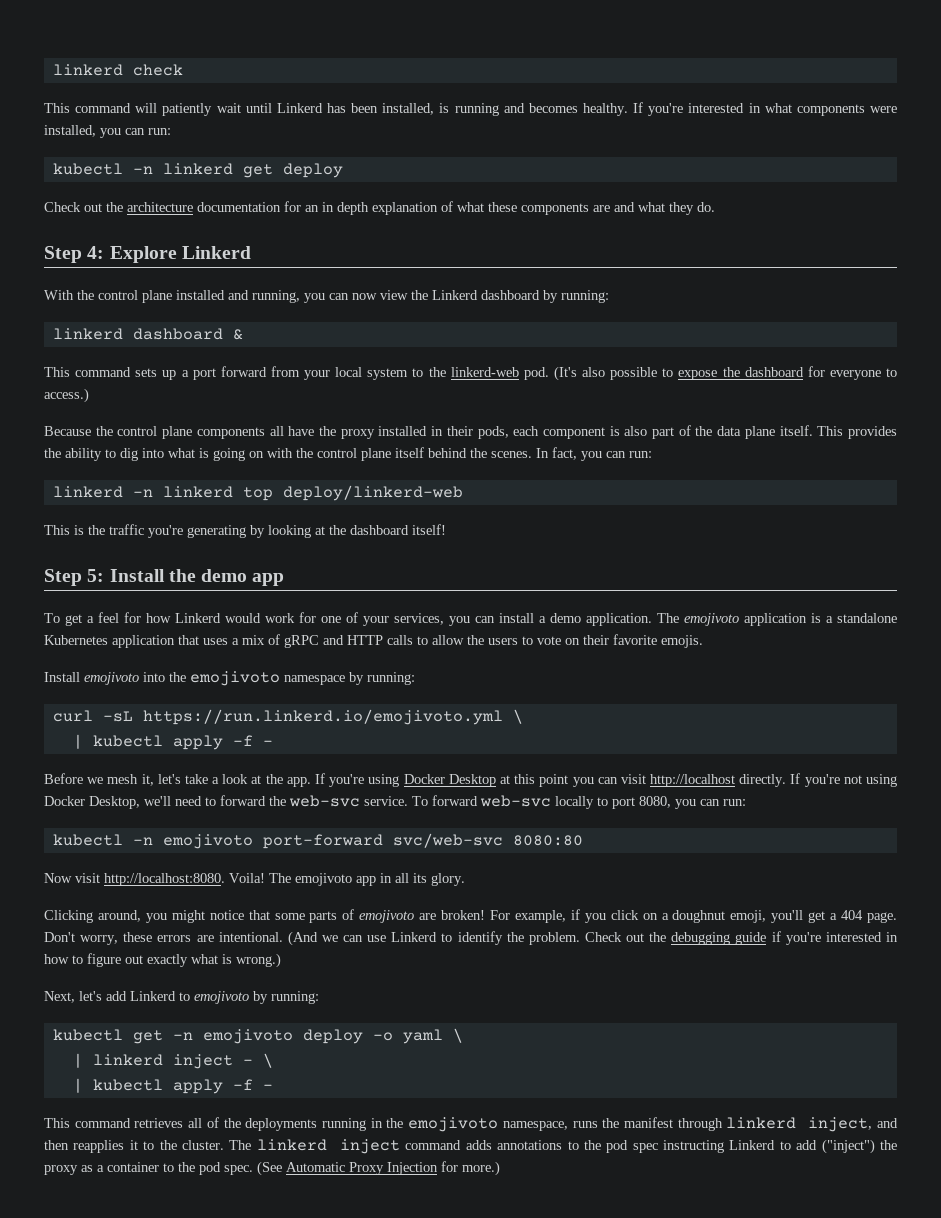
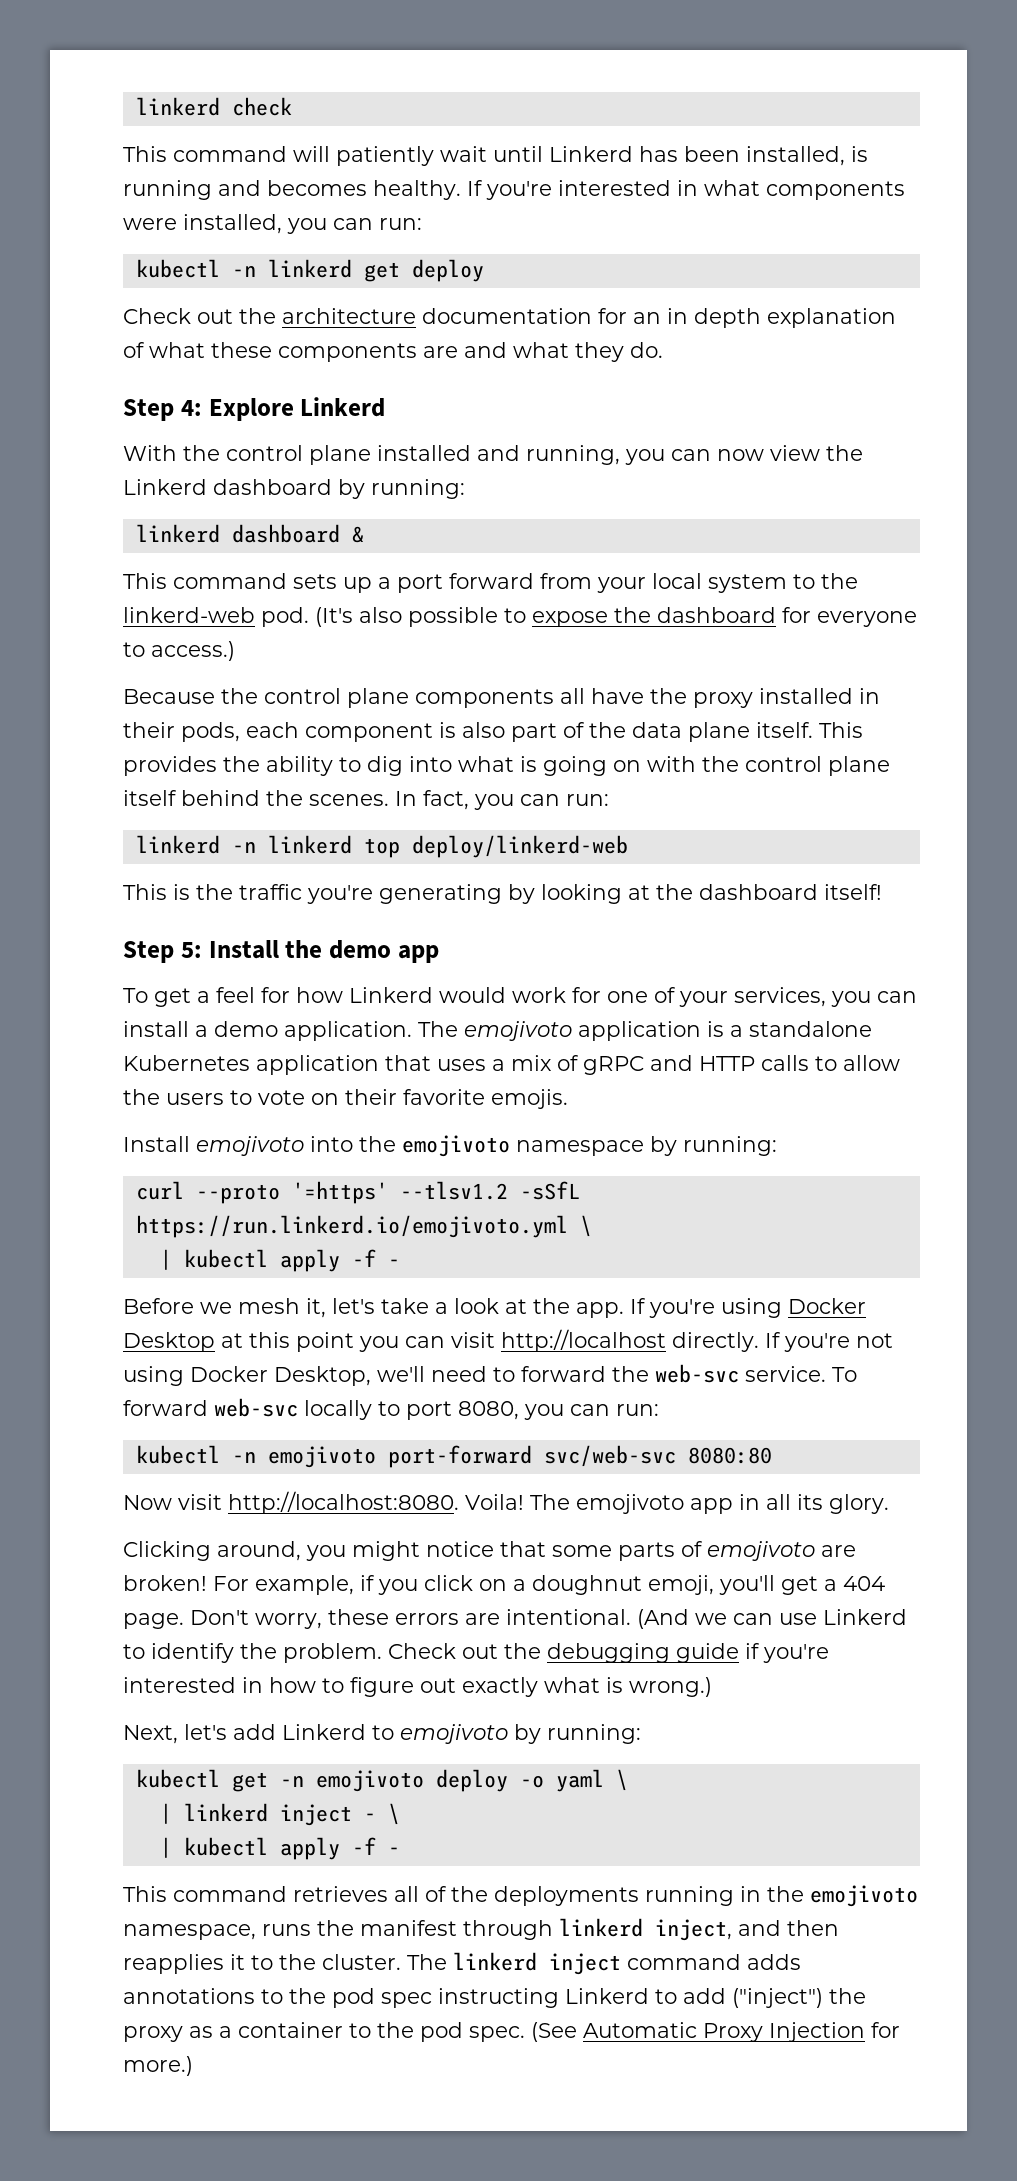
[102,711,133,722] -sL -> [195,1181,580,1204] --proto '=https' --tlsv1.2 -sSfL

